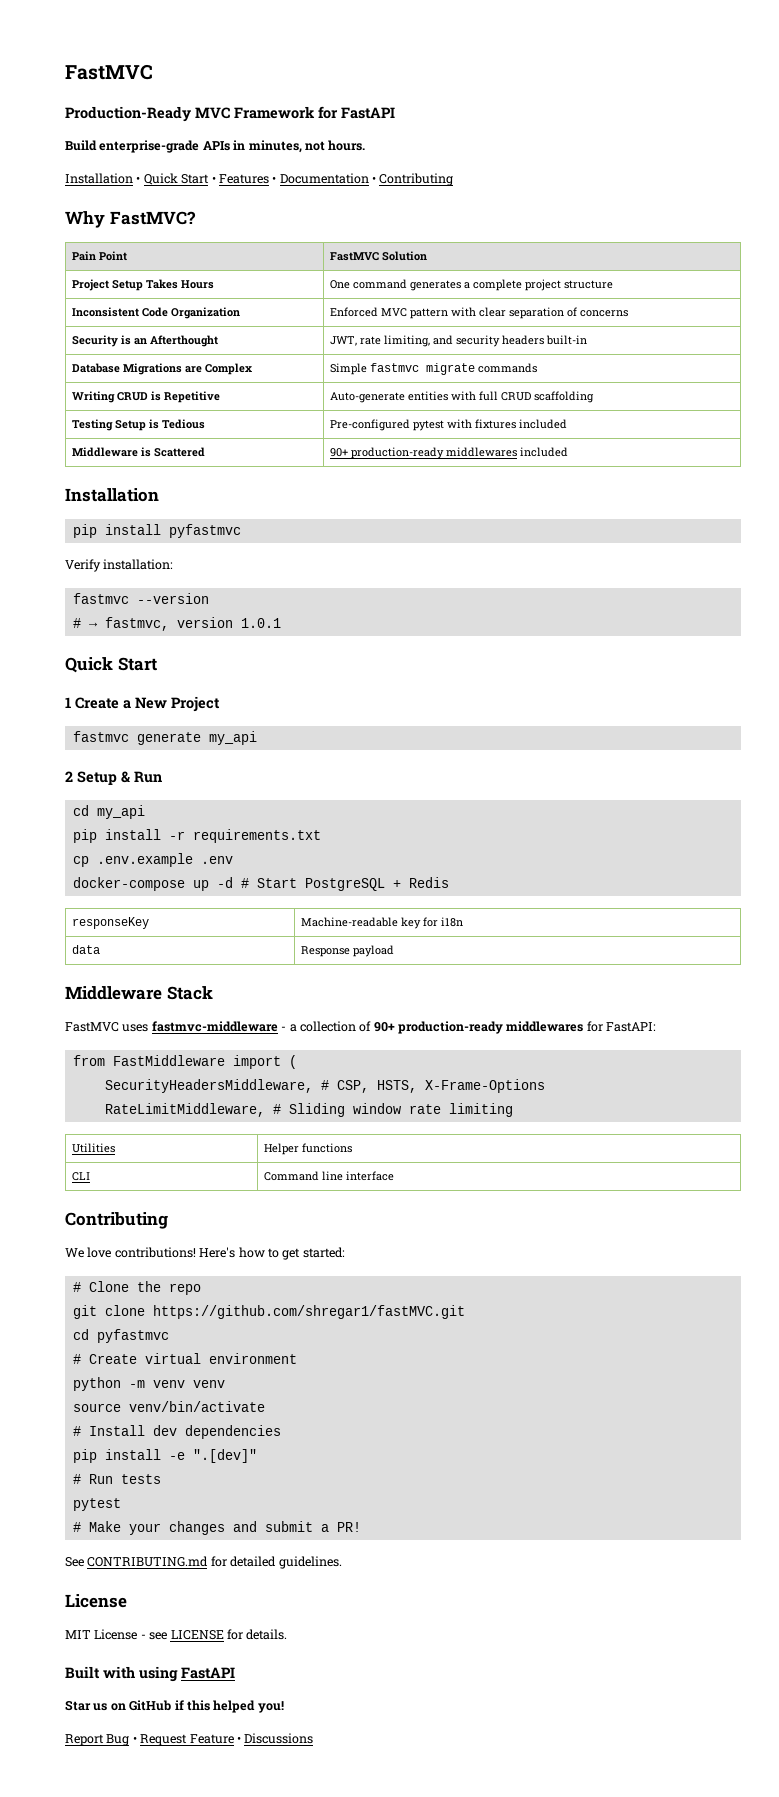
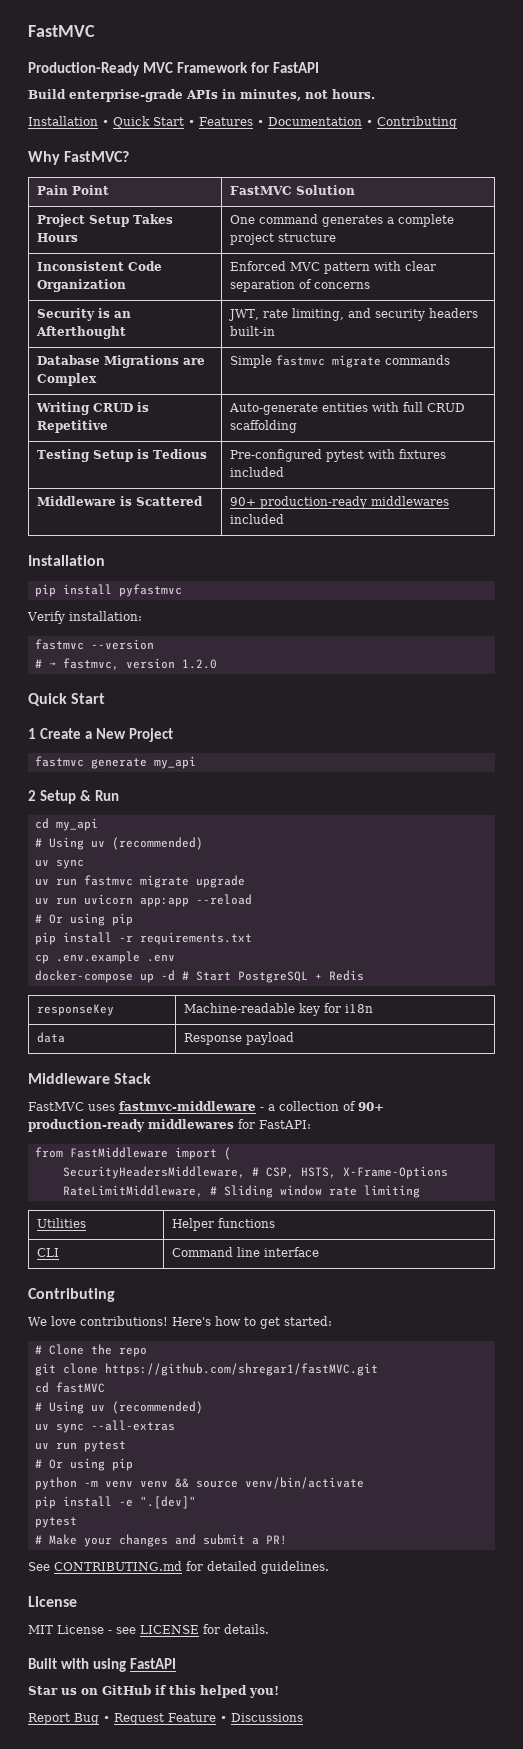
[240,618,281,628] 1.0.1 -> [181,659,217,669] 1.2.0
(145, 812) none -> [34,837,203,850] [34,859,84,869] [34,875,245,888] [34,894,252,907] [34,913,133,926] // # Using uv (recommended) // uv sync // uv run fastmvc migrate upgrade // uv run uvicorn app:app --reload // # Or using pip
[96,1329,169,1343] [72,1353,297,1364] pyfastmvc // # Create virtual environment -> [55,1382,105,1393] [34,1401,203,1414] [34,1420,175,1433] [34,1441,126,1452] [34,1458,133,1471] fastMVC // # Using uv (recommended) // uv sync --all-extras // uv run pytest // # Or using pip
(225, 1384) // -> [174,1478,189,1488] &&
[72,1425,281,1439] // # Install dev dependencies -> (364, 1483) none
[72,1474,161,1484] // # Run tests -> (196, 1502) none

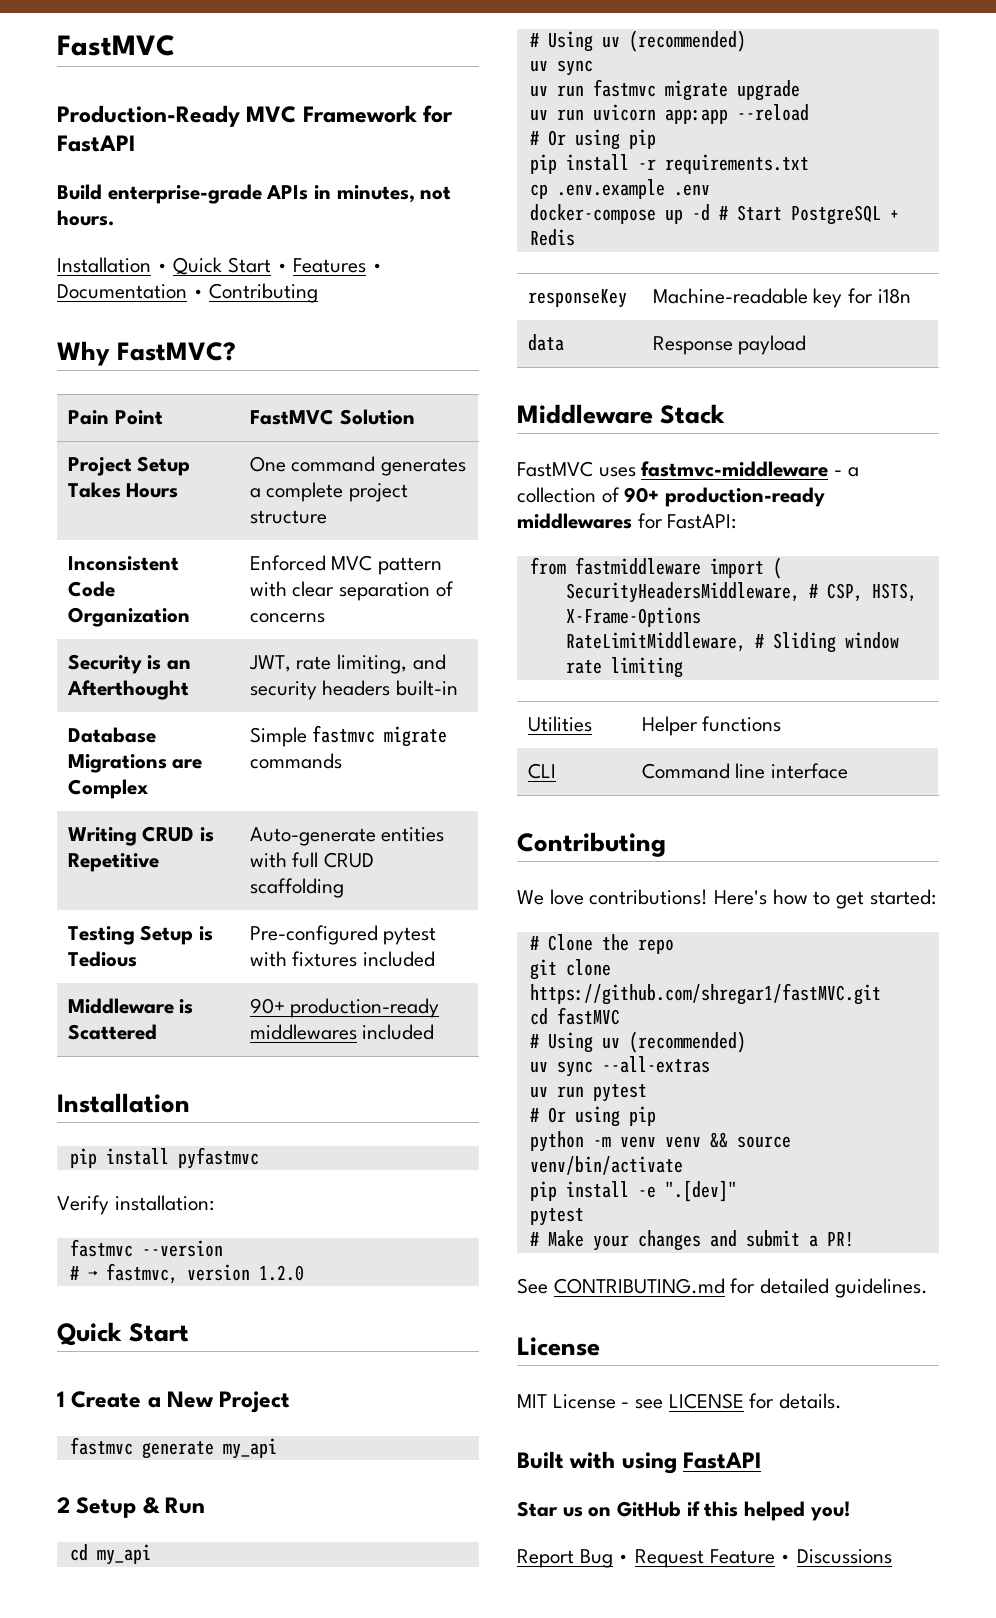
[69,1147,168,1158] FastMiddleware -> [574,557,701,575] fastmiddleware

